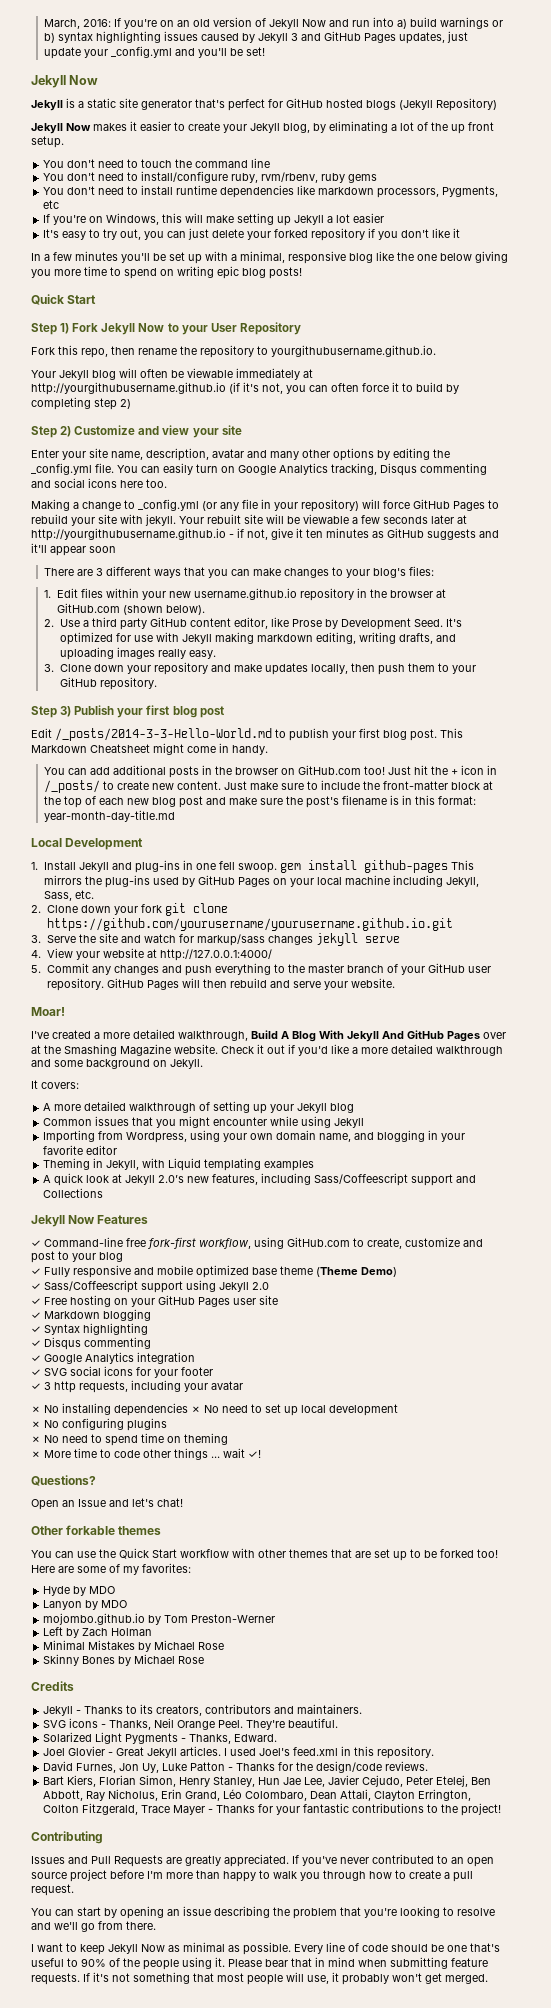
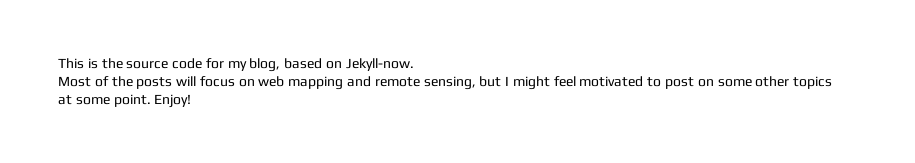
[44,17,504,29] [44,31,469,44] [44,46,266,59] [31,75,99,88] [31,98,497,111] [31,121,494,134] [31,136,64,148] [43,158,271,168] [43,171,378,183] [43,185,499,198] [43,200,60,209] [43,213,385,226] [43,228,461,241] [31,251,508,264] [31,266,302,279] [31,294,97,305] [31,322,301,335] [31,345,436,358] [31,368,313,380] [31,382,459,395] [31,397,131,410] [31,425,242,438] [31,448,450,461] [31,463,487,476] [31,478,167,488] [31,499,499,512] [31,514,467,526] [31,528,499,541] [31,543,116,556] [44,566,435,578] [44,588,447,601] [57,603,206,615] [44,617,462,630] [59,632,456,645] [59,647,216,660] [44,662,476,675] [59,677,157,690] [31,705,224,718] [31,728,463,741] [31,743,268,755] [44,765,498,778] [44,780,494,793] [44,795,477,808] [44,810,176,822] [31,838,144,850] [31,860,475,873] [44,875,480,888] [44,890,95,901] [31,903,228,916] [46,918,453,931] [31,933,400,946] [31,948,272,961] [31,963,491,976] [46,978,395,991] [31,1007,65,1016] [31,1029,506,1042] [31,1044,503,1056] [31,1059,203,1069] [31,1080,79,1089] [43,1101,355,1114] [43,1116,365,1128] [43,1130,466,1143] [43,1145,118,1155] [43,1158,315,1171] [43,1173,477,1186] [43,1188,104,1198] [31,1215,149,1227] [31,1237,483,1249] [31,1251,123,1263] [31,1265,397,1278] [31,1280,269,1293] [31,1295,278,1307] [31,1309,151,1321] [31,1323,148,1335] [31,1337,151,1350] [31,1352,195,1364] [31,1366,213,1378] [31,1380,243,1393] [31,1403,398,1416] [31,1418,167,1431] [31,1433,228,1446] [31,1448,261,1460] [31,1475,96,1486] [31,1498,183,1510] [31,1525,162,1535] [31,1548,498,1561] [31,1563,191,1575] [43,1586,116,1596] [43,1600,128,1610] [43,1613,276,1625] [43,1627,153,1638] [43,1640,225,1652] [43,1654,205,1666] [31,1681,74,1691] [43,1704,363,1716] [43,1718,339,1730] [43,1732,278,1744] [43,1746,435,1759] [43,1761,429,1773] [43,1775,492,1787] [43,1789,472,1801] [43,1803,502,1816] [31,1831,103,1844] [31,1854,494,1867] [31,1869,473,1882] [31,1884,74,1896] [31,1906,495,1919] [31,1921,156,1932] [31,1942,500,1955] [31,1957,488,1970] [31,1972,488,1985] March, 2016: If you're on an old version of Jekyll Now and run into a) build warnings or b) syntax highlighting issues caused by Jekyll 3 and GitHub Pages updates, just update your _config.yml and you'll be set! // Jekyll Now // Jekyll is a static site generator that's perfect for GitHub hosted blogs (Jekyll Repository) // Jekyll Now makes it easier to create your Jekyll blog, by eliminating a lot of the up front setup. // You don't need to touch the command line // You don't need to install/configure ruby, rvm/rbenv, ruby gems // You don't need to install runtime dependencies like markdown processors, Pygments, etc // If you're on Windows, this will make setting up Jekyll a lot easier // It's easy to try out, you can just delete your forked repository if you don't like it // In a few minutes you'll be set up with a minimal, responsive blog like the one below giving you more time to spend on writing epic blog posts! // Quick Start // Step 1) Fork Jekyll Now to your User Repository // Fork this repo, then rename the repository to yourgithubusername.github.io. // Your Jekyll blog will often be viewable immediately at http://yourgithubusername.github.io (if it's not, you can often force it to build by completing step 2) // Step 2) Customize and view your site // Enter your site name, description, avatar and many other options by editing the _config.yml file. You can easily turn on Google Analytics tracking, Disqus commenting and social icons here too. // Making a change to _config.yml (or any file in your repository) will force GitHub Pages to rebuild your site with jekyll. Your rebuilt site will be viewable a few seconds later at http://yourgithubusername.github.io - if not, give it ten minutes as GitHub suggests and it'll appear soon // There are 3 different ways that you can make changes to your blog's files: // 1. Edit files within your new username.github.io repository in the browser at GitHub.com (shown below). // 2. Use a third party GitHub content editor, like Prose by Development Seed. It's optimized for use with Jekyll making markdown editing, writing drafts, and uploading images really easy. // 3. Clone down your repository and make updates locally, then push them to your GitHub repository. // Step 3) Publish your first blog post // Edit /_posts/2014-3-3-Hello-World.md to publish your first blog post. This Markdown Cheatsheet might come in handy. // You can add additional posts in the browser on GitHub.com too! Just hit the + icon in /_posts/ to create new content. Just make sure to include the front-matter block at the top of each new blog post and make sure the post's filename is in this format: year-month-day-title.md // Local Development // 1. Install Jekyll and plug-ins in one fell swoop. gem install github-pages This mirrors the plug-ins used by GitHub Pages on your local machine including Jekyll, Sass, etc. // 2. Clone down your fork git clone https://github.com/yourusername/yourusername.github.io.git // 3. Serve the site and watch for markup/sass changes jekyll serve // 4. View your website at http://127.0.0.1:4000/ // 5. Commit any changes and push everything to the master branch of your GitHub user repository. GitHub Pages will then rebuild and serve your website. // Moar! // I've created a more detailed walkthrough, Build A Blog With Jekyll And GitHub Pages over at the Smashing Magazine website. Check it out if you'd like a more detailed walkthrough and some background on Jekyll. // It covers: // A more detailed walkthrough of setting up your Jekyll blog // Common issues that you might encounter while using Jekyll // Importing from Wordpress, using your own domain name, and blogging in your favorite editor // Theming in Jekyll, with Liquid templating examples // A quick look at Jekyll 2.0’s new features, including Sass/Coffeescript support and Collections // Jekyll Now Features // ✓ Command-line free fork-first workflow, using GitHub.com to create, customize and post to your blog // ✓ Fully responsive and mobile optimized base theme (Theme Demo) // ✓ Sass/Coffeescript support using Jekyll 2.0 // ✓ Free hosting on your GitHub Pages user site // ✓ Markdown blogging // ✓ Syntax highlighting // ✓ Disqus commenting // ✓ Google Analytics integration // ✓ SVG social icons for your footer // ✓ 3 http requests, including your avatar // ✗ No installing dependencies ✗ No need to set up local development // ✗ No configuring plugins // ✗ No need to spend time on theming // ✗ More time to code other things ... wait ✓! // Questions? // Open an Issue and let's chat! // Other forkable themes // You can use the Quick Start workflow with other themes that are set up to be forked too! Here are some of my favorites: // Hyde by MDO // Lanyon by MDO // mojombo.github.io by Tom Preston-Werner // Left by Zach Holman // Minimal Mistakes by Michael Rose // Skinny Bones by Michael Rose // Credits // Jekyll - Thanks to its creators, contributors and maintainers. // SVG icons - Thanks, Neil Orange Peel. They're beautiful. // Solarized Light Pygments - Thanks, Edward. // Joel Glovier - Great Jekyll articles. I used Joel's feed.xml in this repository. // David Furnes, Jon Uy, Luke Patton - Thanks for the design/code reviews. // Bart Kiers, Florian Simon, Henry Stanley, Hun Jae Lee, Javier Cejudo, Peter Etelej, Ben Abbott, Ray Nicholus, Erin Grand, Léo Colombaro, Dean Attali, Clayton Errington, Colton Fitzgerald, Trace Mayer - Thanks for your fantastic contributions to the project! // Contributing // Issues and Pull Requests are greatly appreciated. If you've never contributed to an open source project before I'm more than happy to walk you through how to create a pull request. // You can start by opening an issue describing the problem that you're looking to resolve and we'll go from there. // I want to keep Jekyll Now as minimal as possible. Every line of code should be one that's useful to 90% of the people using it. Please bear that in mind when submitting feature requests. If it's not something that most people will use, it probably won't get merged. -> [58,58,414,72] [58,76,833,90] [58,94,192,108] This is the source code for my blog, based on Jekyll-now. // Most of the posts will focus on web mapping and remote sensing, but I might feel motivated to post on some other topics at some point. Enjoy!

